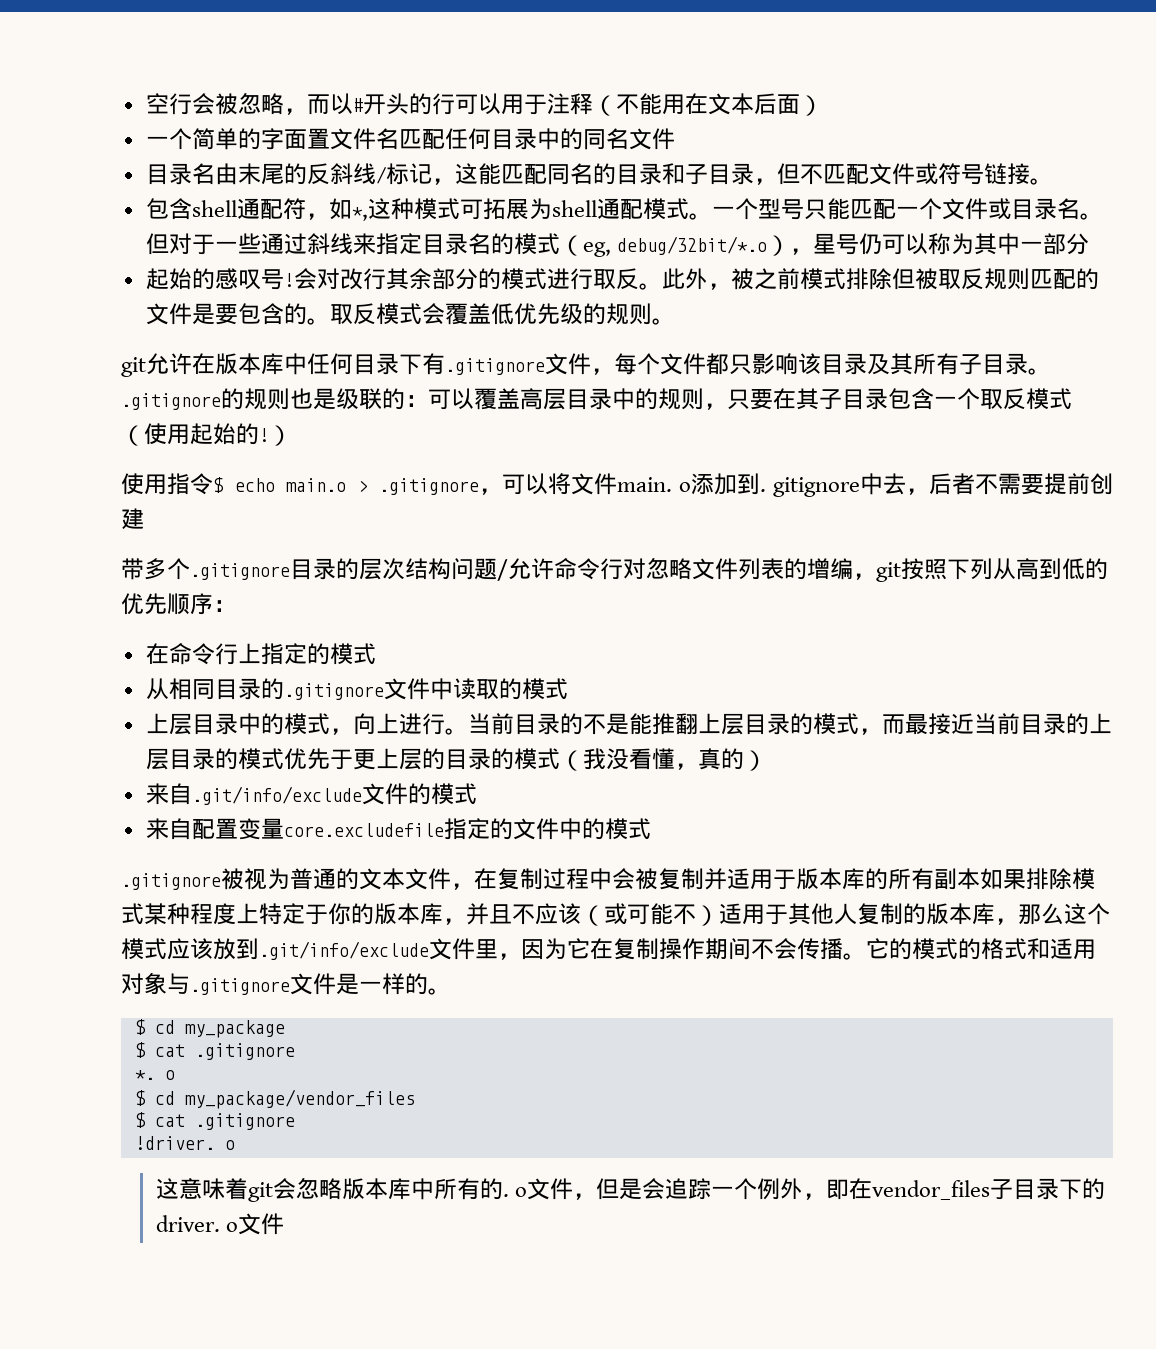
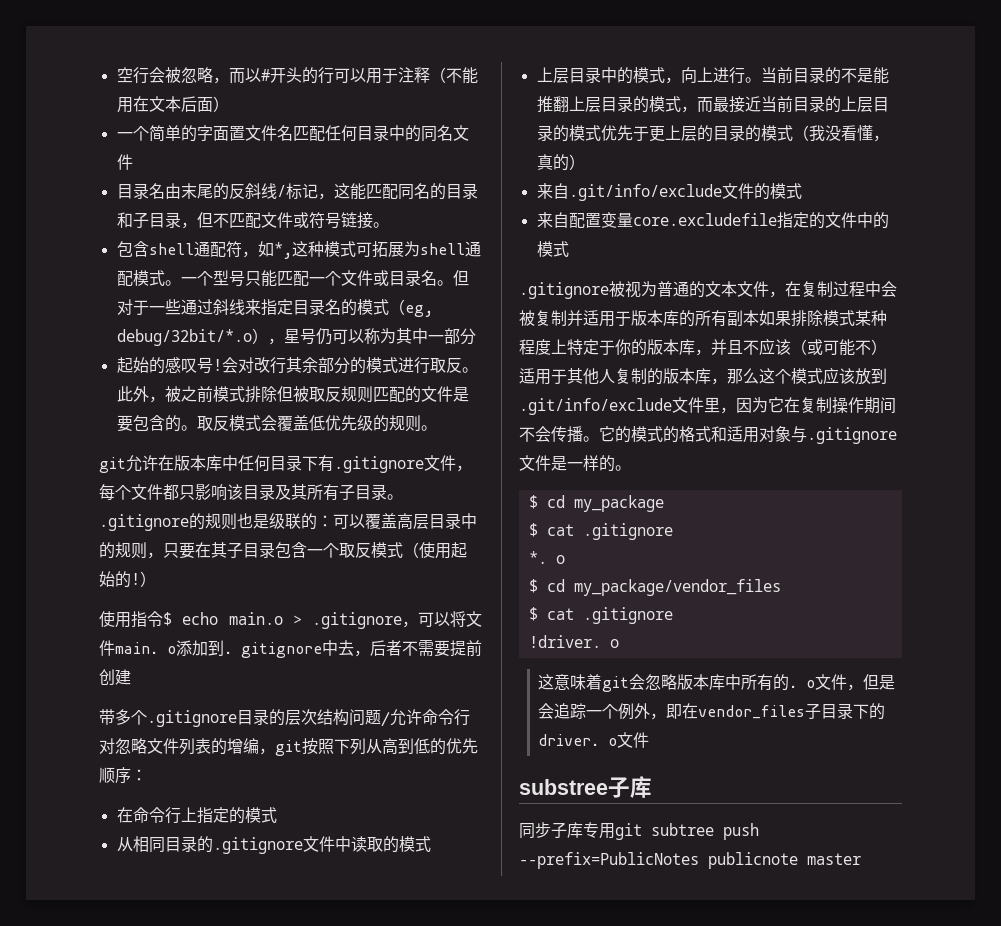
(284, 1224) none -> [519,776,652,798] [519,822,759,840] [519,852,861,869] // substree子库 // 同步子库专用git subtree push --prefix=PublicNotes publicnote master

